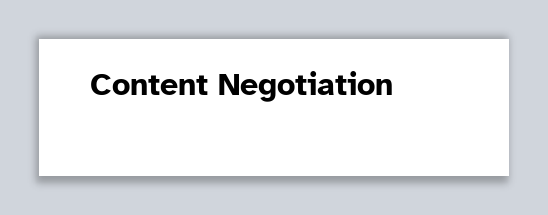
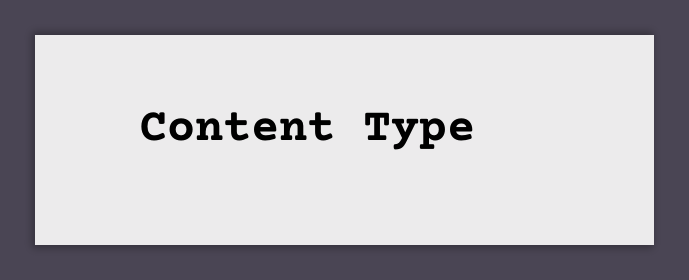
[218,71,393,102] Negotiation -> [363,112,475,150] Type

